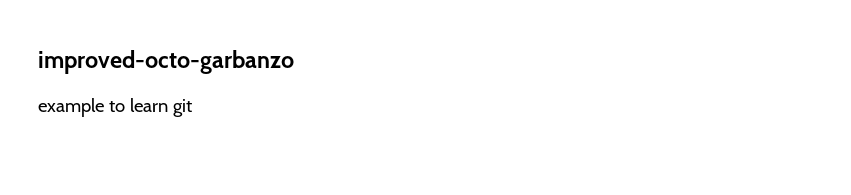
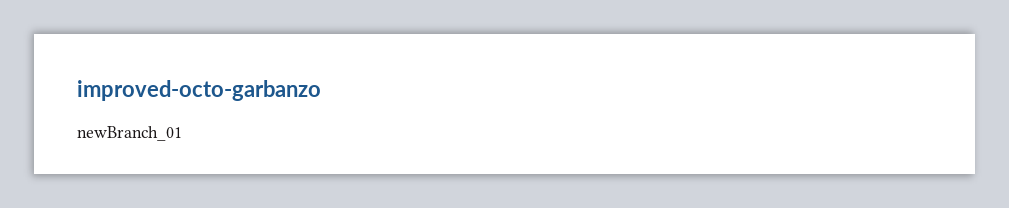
[38,98,192,117] example to learn git -> [77,126,182,141] newBranch_01

